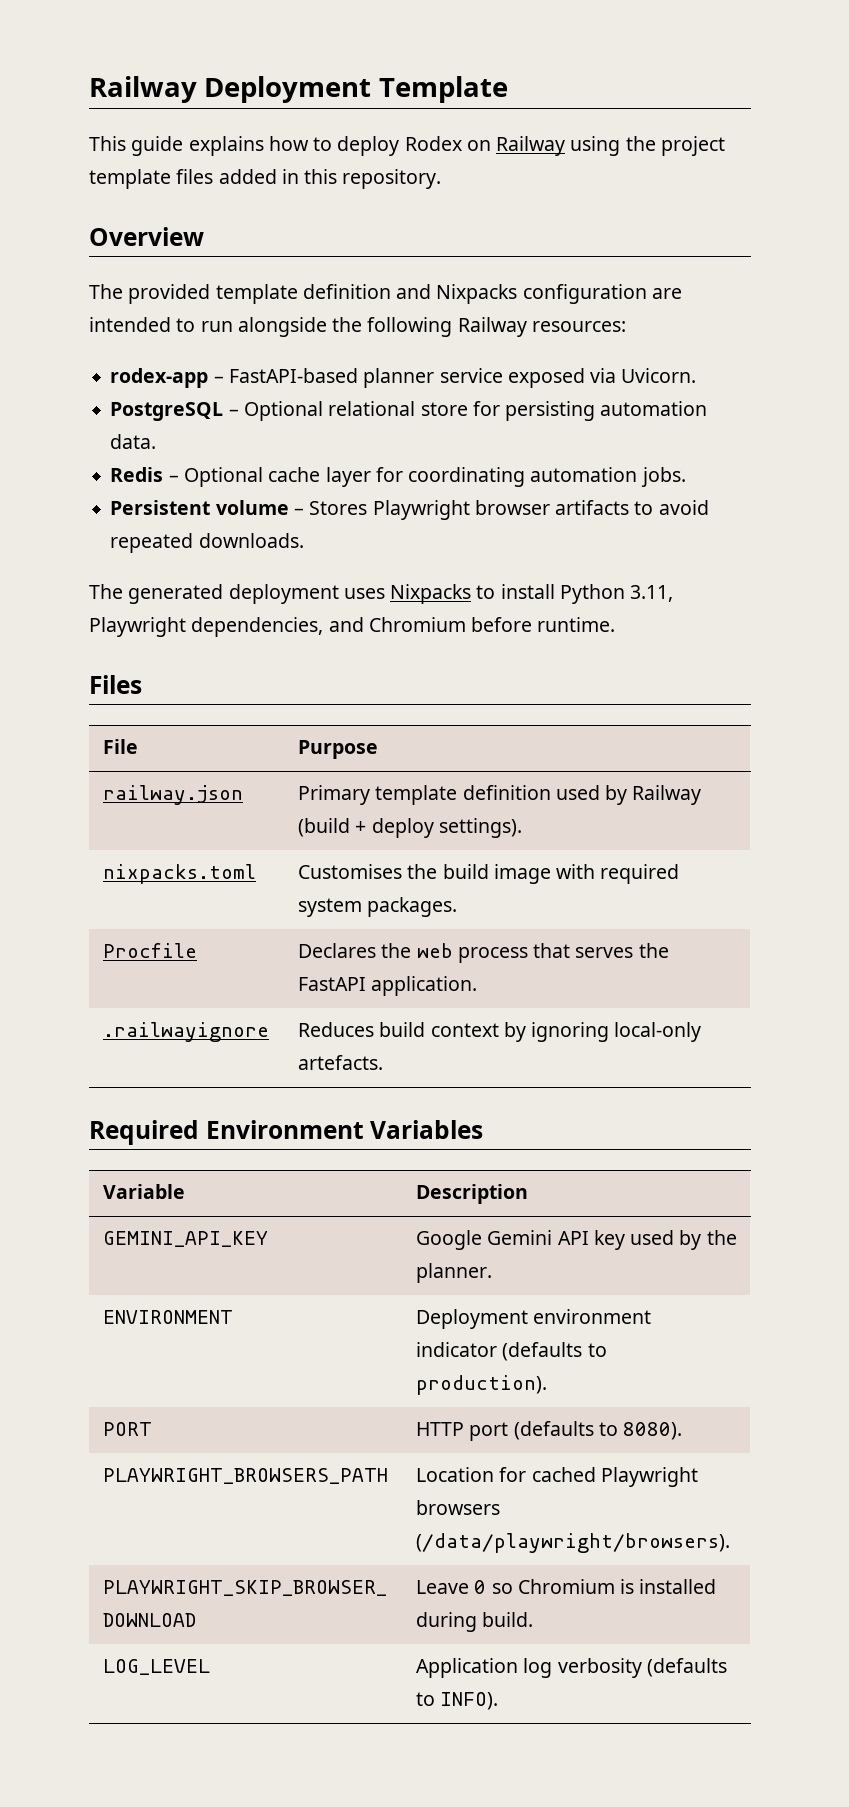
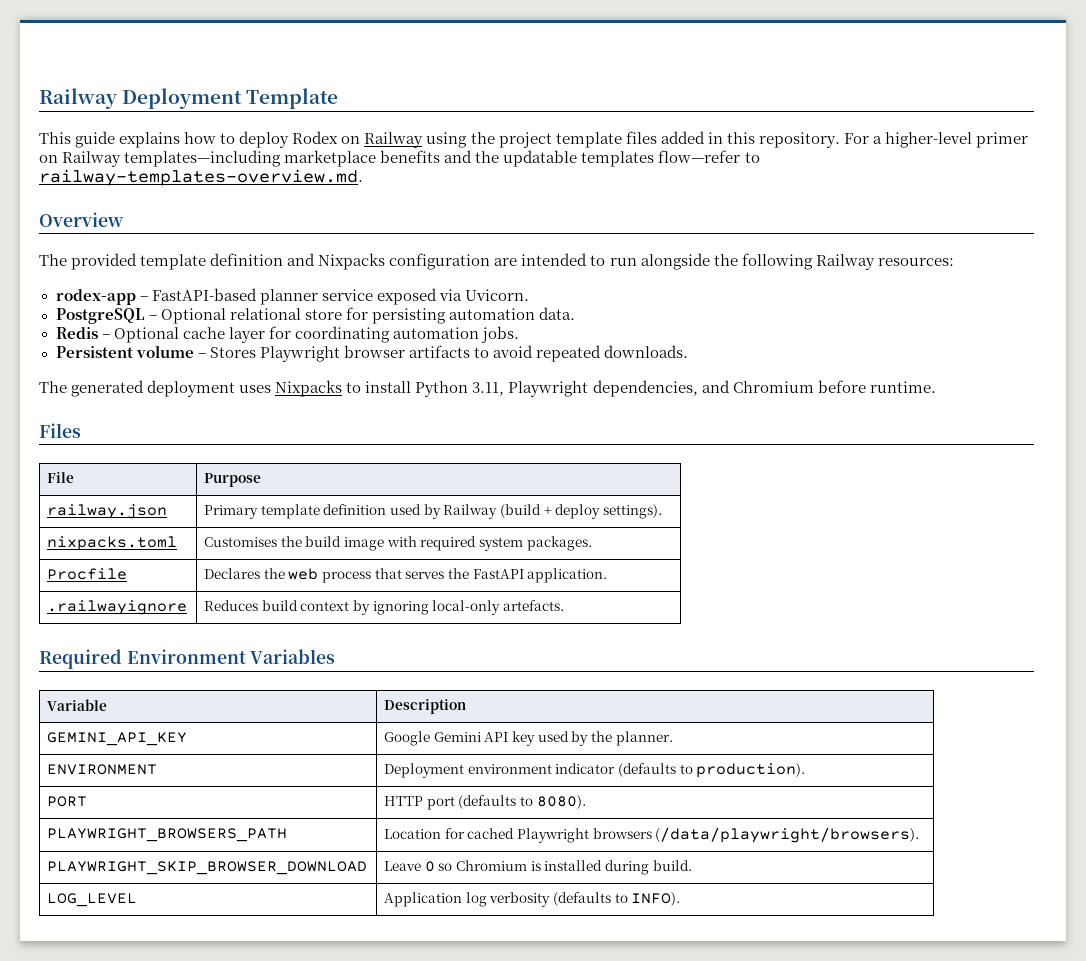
(442, 179) none -> [843,132,1029,148] [39,150,760,167] [39,169,363,186] For a higher-level primer on Railway templates—including marketplace benefits and the updatable templates flow—refer to railway-templates-overview.md.

